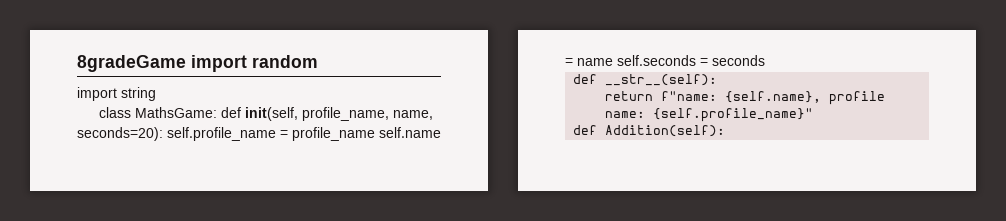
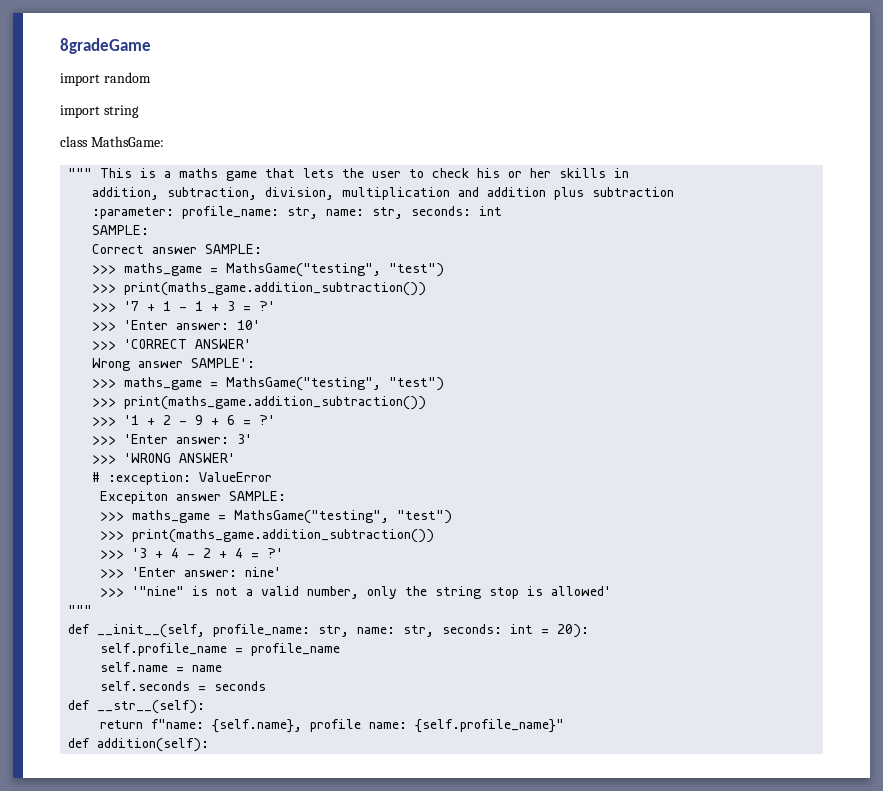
(186, 63) none -> (151, 46) //
[220,107,433,121] [77,127,163,141] def init(self, profile_name, name, seconds=20): -> [68,168,630,181] [92,187,675,200] [92,206,503,219] [92,225,150,235] [92,244,263,254] [92,263,445,277] [92,282,427,296] [92,301,276,312] [92,320,261,331] [92,339,252,350] [92,358,256,371] [92,377,445,391] [92,396,427,410] [92,415,276,426] [92,434,253,445] [92,453,236,464] [92,472,273,485] [100,491,287,504] [100,510,453,524] [100,529,435,543] [100,548,284,559] [100,567,282,578] [100,586,612,599] [68,605,93,615] [68,624,590,638] // """ This is a maths game that lets the user to check his or her skills in // addition, subtraction, division, multiplication and addition plus subtraction // :parameter: profile_name: str, name: str, seconds: int // SAMPLE: // Correct answer SAMPLE: // >>> maths_game = MathsGame("testing", "test") // >>> print(maths_game.addition_subtraction()) // >>> '7 + 1 - 1 + 3 = ?' // >>> 'Enter answer: 10' // >>> 'CORRECT ANSWER' // Wrong answer SAMPLE': // >>> maths_game = MathsGame("testing", "test") // >>> print(maths_game.addition_subtraction()) // >>> '1 + 2 - 9 + 6 = ?' // >>> 'Enter answer: 3' // >>> 'WRONG ANSWER' // # :exception: ValueError // Excepiton answer SAMPLE: // >>> maths_game = MathsGame("testing", "test") // >>> print(maths_game.addition_subtraction()) // >>> '3 + 4 - 2 + 4 = ?' // >>> 'Enter answer: nine' // >>> '"nine" is not a valid number, only the string stop is allowed' // """ // def __init__(self, profile_name: str, name: str, seconds: int = 20): //
(375, 134) none -> (341, 649) //
(613, 62) none -> (223, 668) //
[605,125,726,137] Addition(self): -> [97,738,210,752] addition(self):

